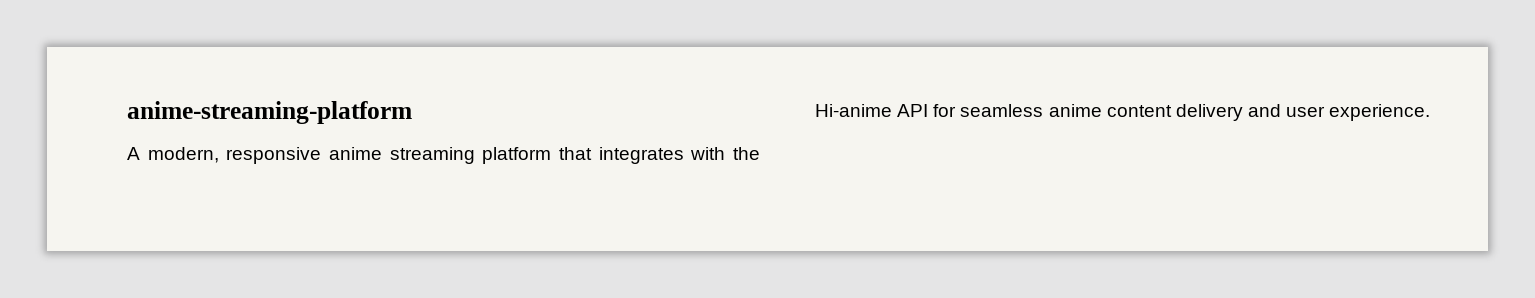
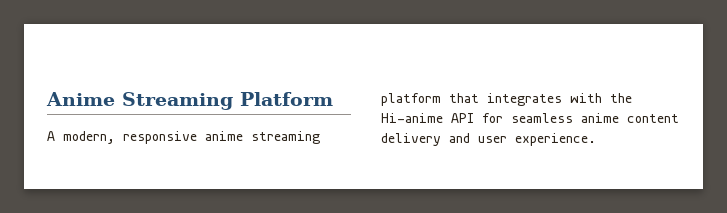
[127,101,412,124] anime-streaming-platform -> [46,92,333,110] Anime Streaming Platform

